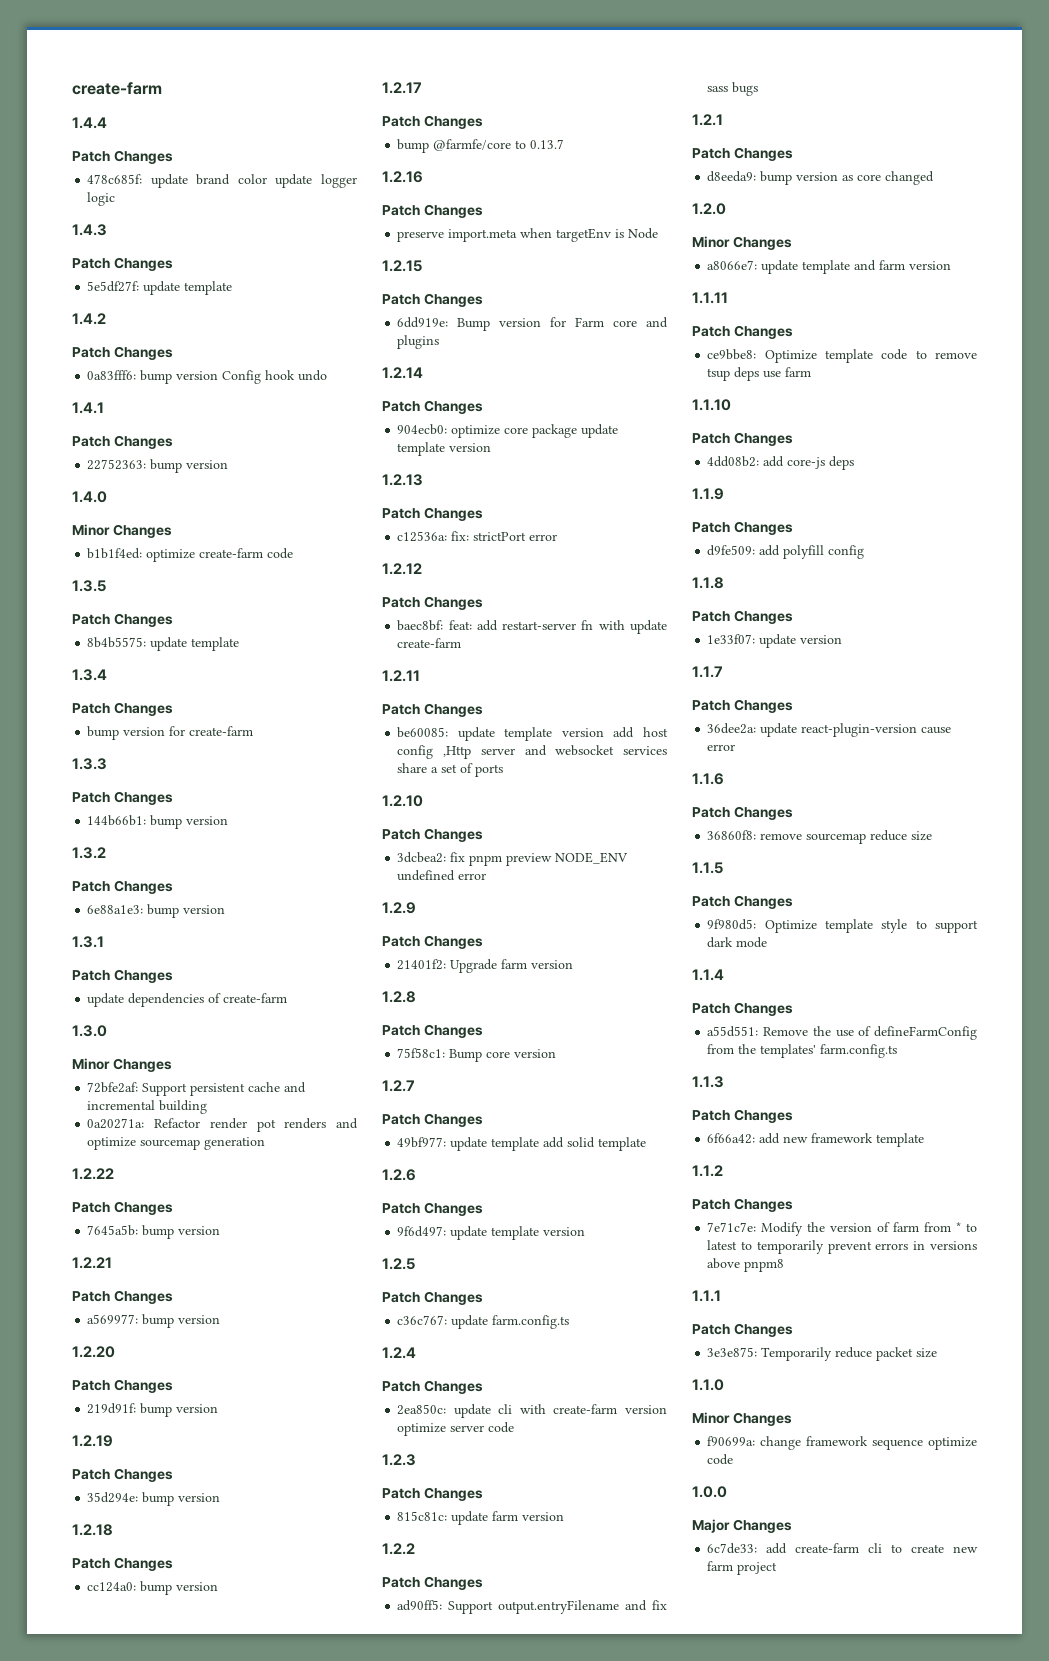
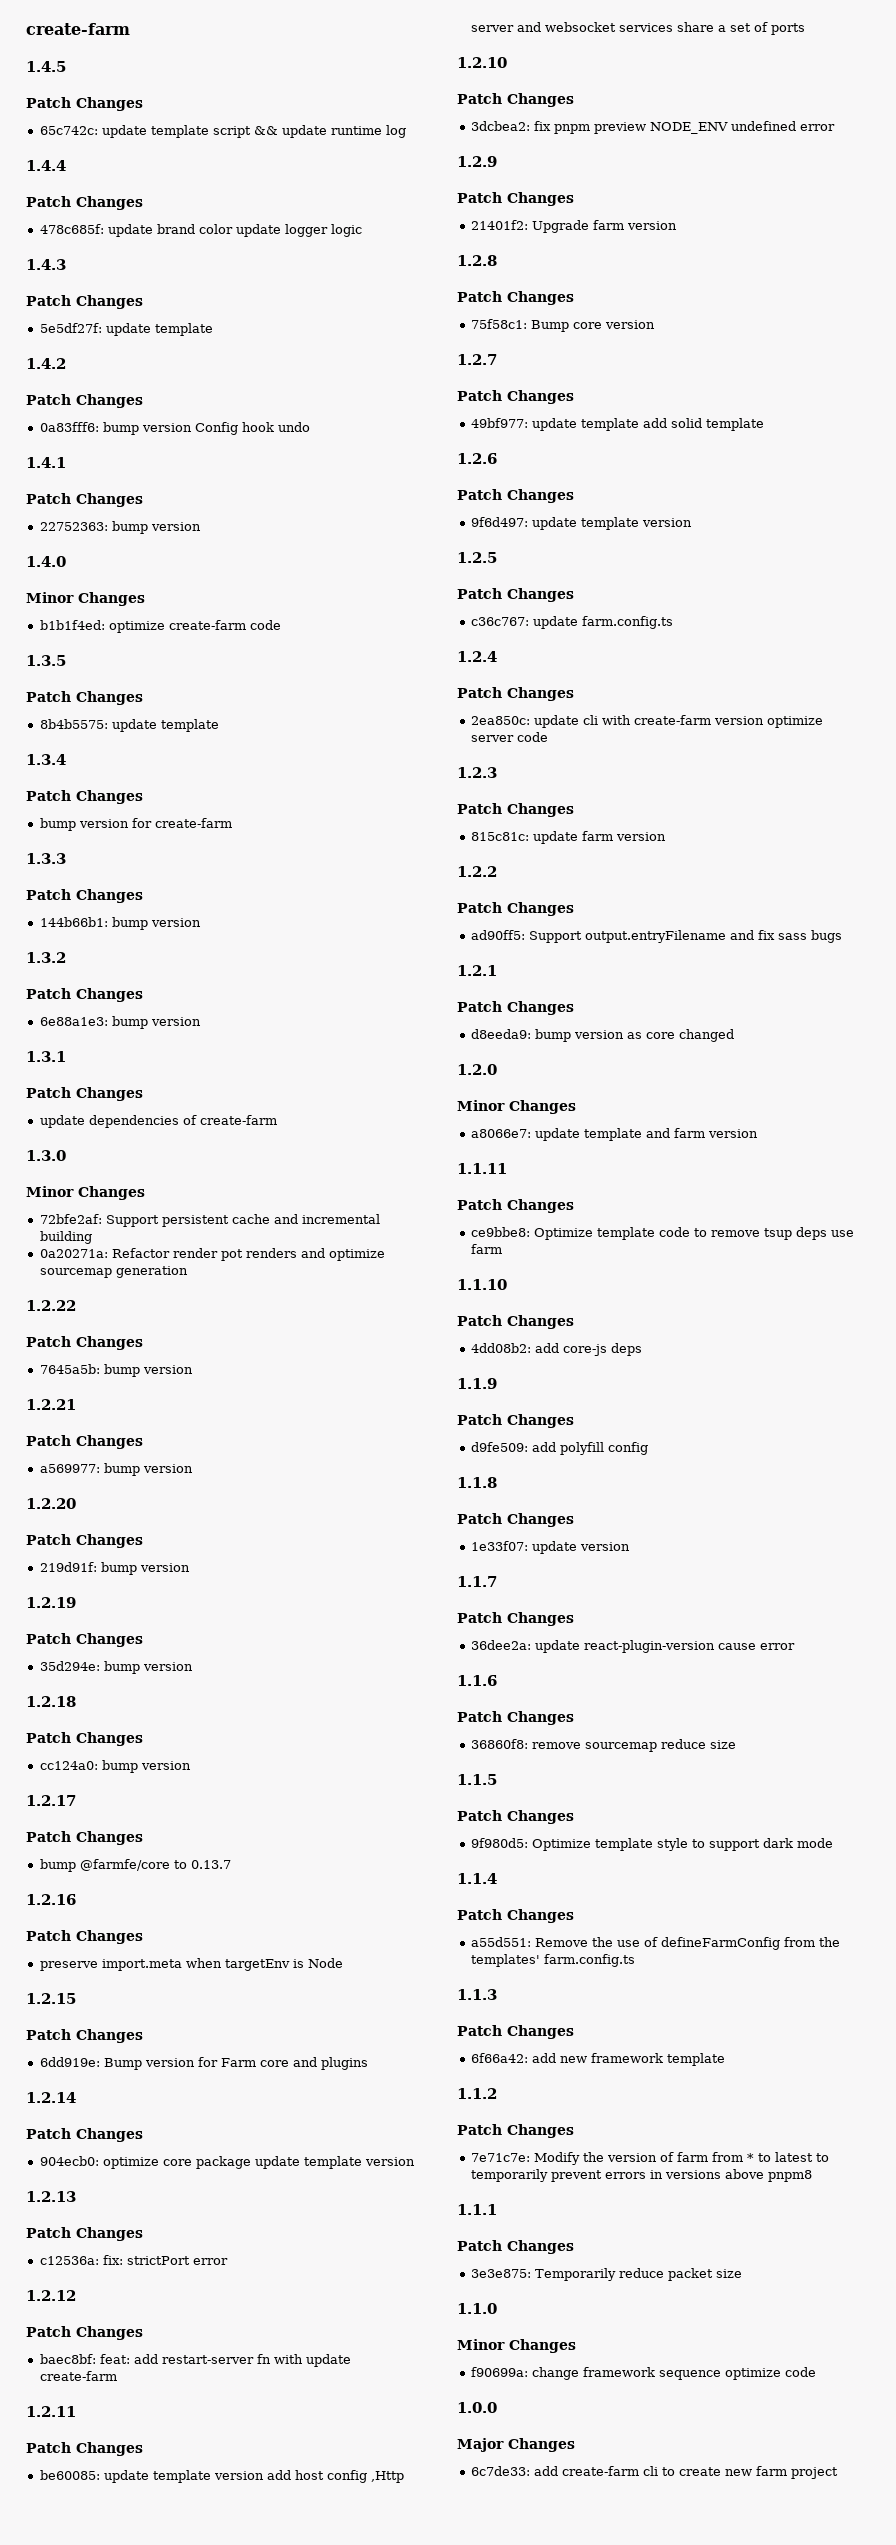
[72,82,162,95] create-farm -> [26,23,130,35] [26,61,66,72] [26,97,143,111] [39,125,406,138] create-farm // 1.4.5 // Patch Changes // 65c742c: update template script && update runtime log

